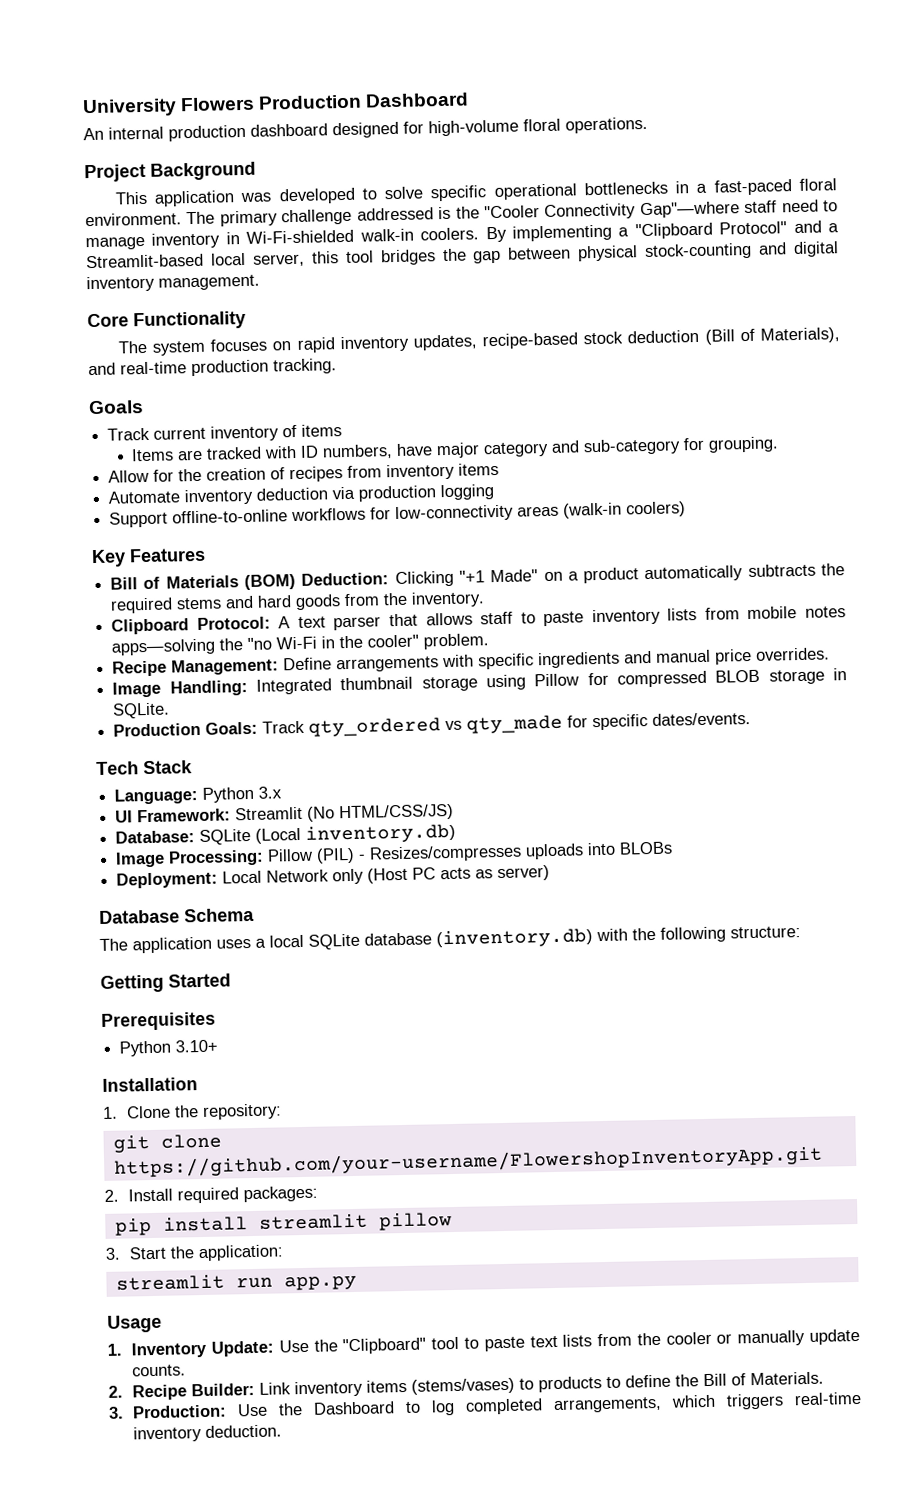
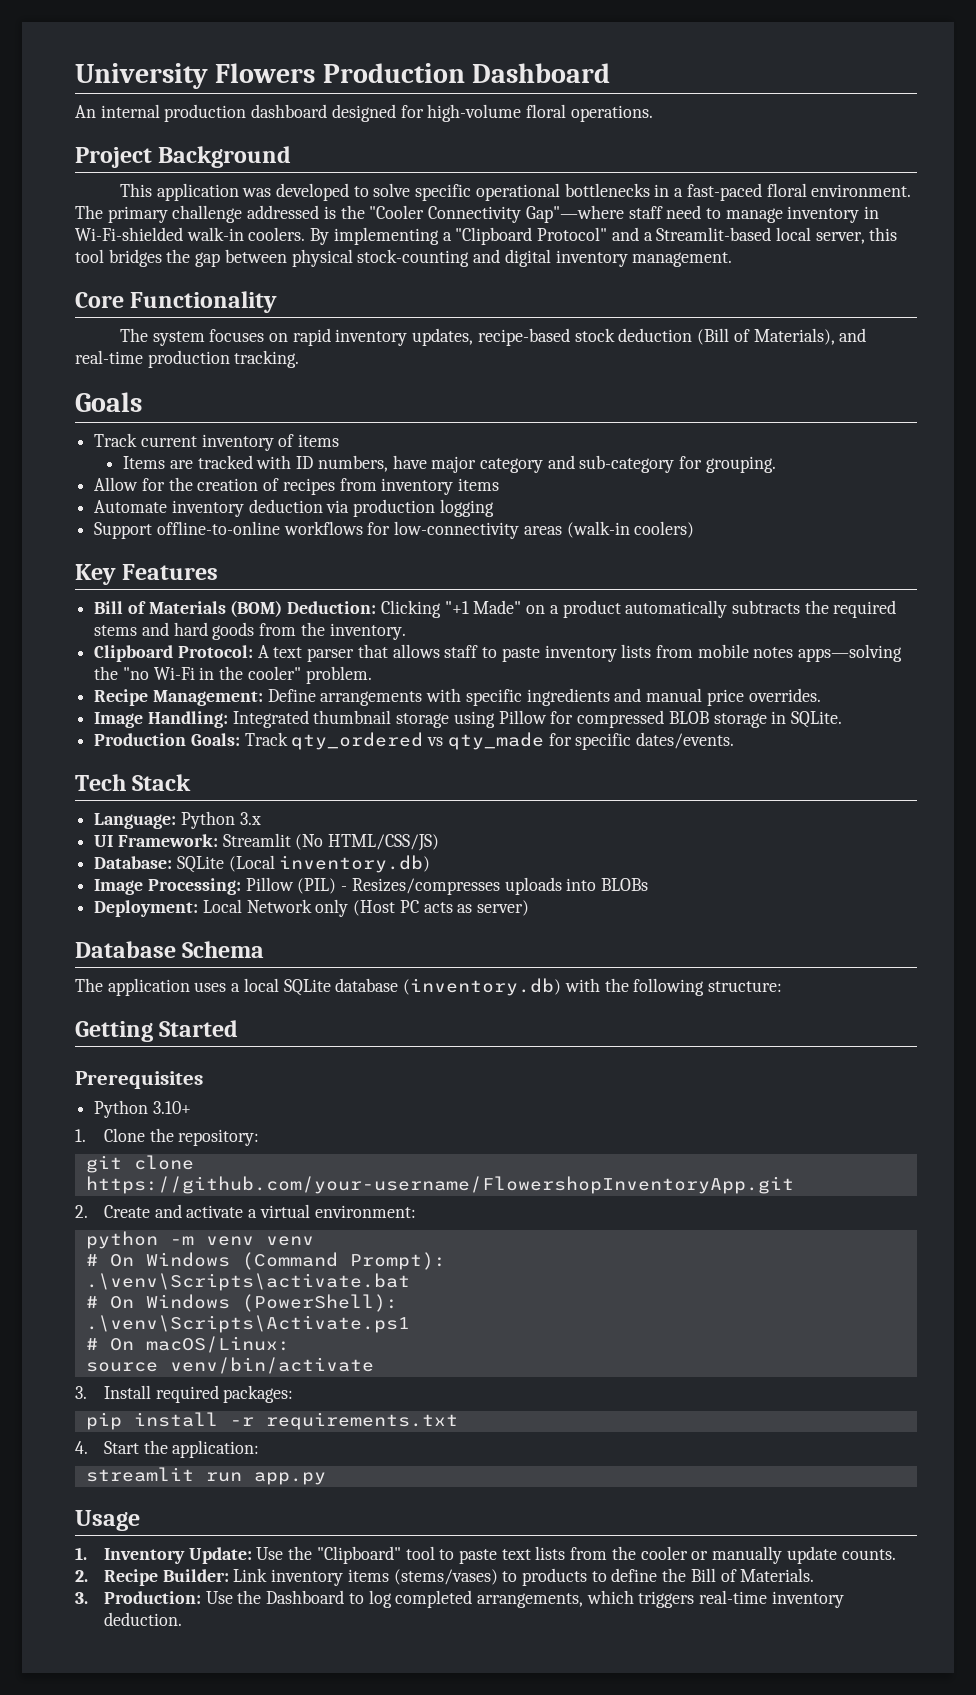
[102,1077,198,1092] // Installation -> (191, 1107) none
(119, 1195) none -> [103,1204,416,1218] [85,1231,314,1249] [85,1252,446,1270] [85,1273,410,1291] [85,1294,398,1312] [85,1315,410,1333] [85,1336,290,1353] [85,1357,374,1374] [75,1386,87,1399] Create and activate a virtual environment: // python -m venv venv // # On Windows (Command Prompt): // .\venv\Scripts\activate.bat // # On Windows (PowerShell): // .\venv\Scripts\Activate.ps1 // # On macOS/Linux: // source venv/bin/activate // 3.
[258,1212,452,1231] [105,1247,121,1260] streamlit pillow // 3. -> [229,1412,458,1430] [75,1441,88,1454] -r requirements.txt // 4.

